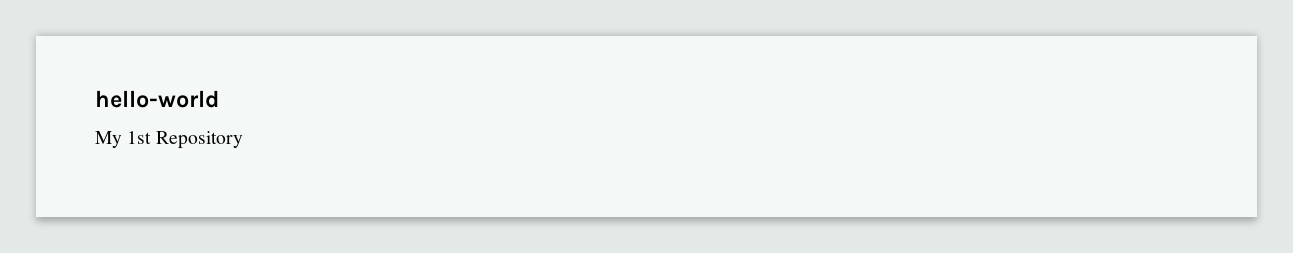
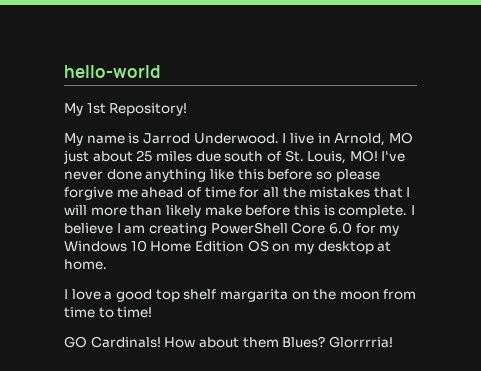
[155,131,243,149] Repository -> [109,103,188,116] [64,132,413,146] [63,150,406,164] [64,169,380,182] [64,187,411,200] [64,205,415,218] [64,222,400,236] [64,240,392,254] [64,259,107,270] [64,289,417,302] [64,307,153,318] [64,336,393,348] Repository! // My name is Jarrod Underwood. I live in Arnold, MO just about 25 miles due south of St. Louis, MO! I've never done anything like this before so please forgive me ahead of time for all the mistakes that I will more than likely make before this is complete. I believe I am creating PowerShell Core 6.0 for my Windows 10 Home Edition OS on my desktop at home. // I love a good top shelf margarita on the moon from time to time! // GO Cardinals! How about them Blues? Glorrrria!

